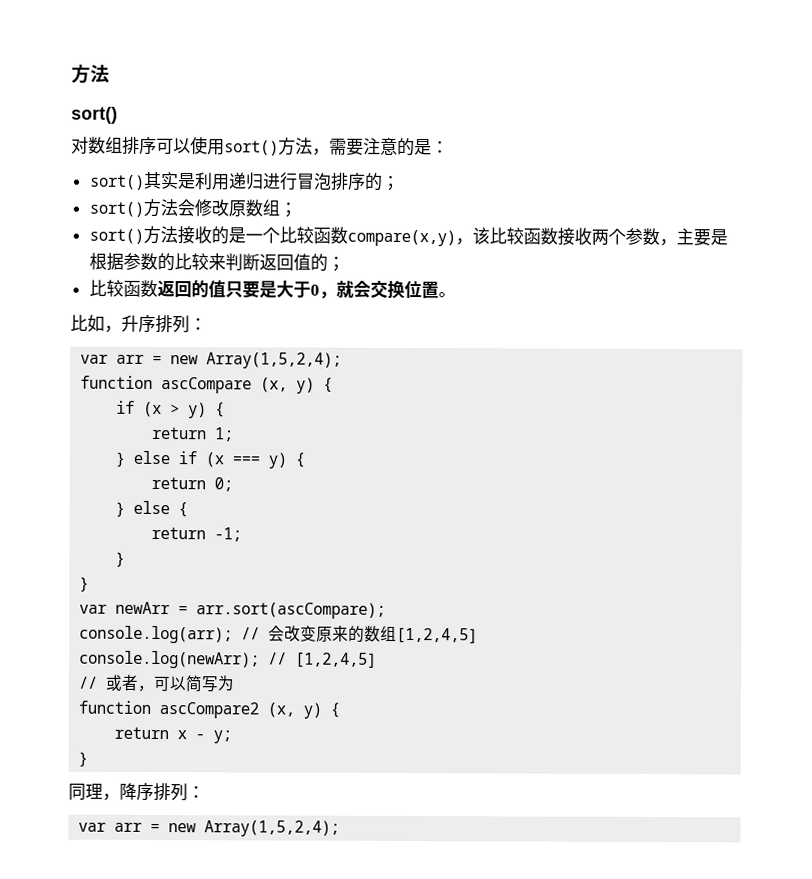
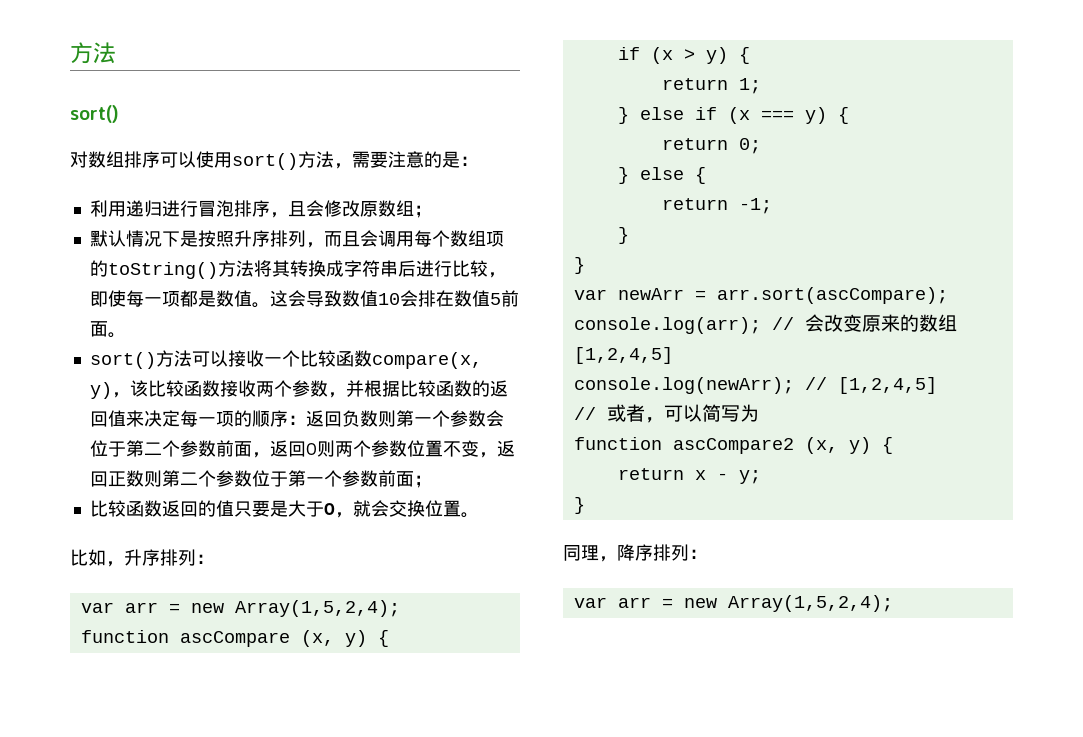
[89,171,196,190] sort()其实是 -> (478, 161) none
[363,172,400,191] [88,198,178,218] 的； // sort()方法 -> [269,201,306,218] ，且
[88,225,246,245] // sort()方法接收的是 -> [89,230,504,248] [89,260,506,279] [89,290,519,308] [89,321,126,338] [89,350,264,369] // 默认情况下是按照升序排列，而且会调用每个数组项的toString()方法将其转换成字符串后进行比较，即使每一项都是数值。这会导致数值10会排在数值5前面。 // sort()方法可以接收
[346,229,456,247] compare(x,y) -> [371,352,482,369] [89,382,112,399] compare(x, y)
[675,228,728,247] [88,252,328,272] 主要是根据参数的比较来判断返回值的 -> [345,380,508,397] [89,410,504,427] [89,440,515,458] [89,470,414,487] 并根据比较函数的返回值来决定每一项的顺序：返回负数则第一个参数会位于第二个参数前面，返回0则两个参数位置不变，返回正数则第二个参数位于第一个参数前面

